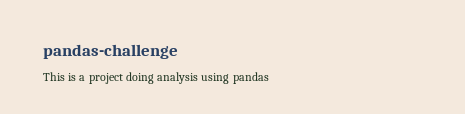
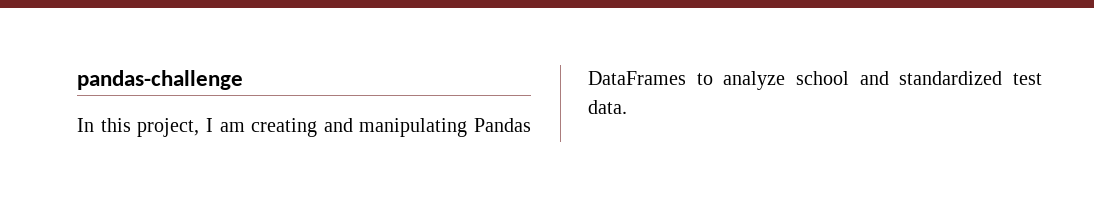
[43,72,269,84] This is a project doing analysis using pandas -> [77,118,531,137] [588,71,1042,90] [588,100,627,114] In this project, I am creating and manipulating Pandas DataFrames to analyze school and standardized test data.

